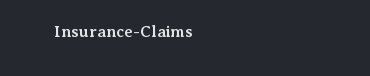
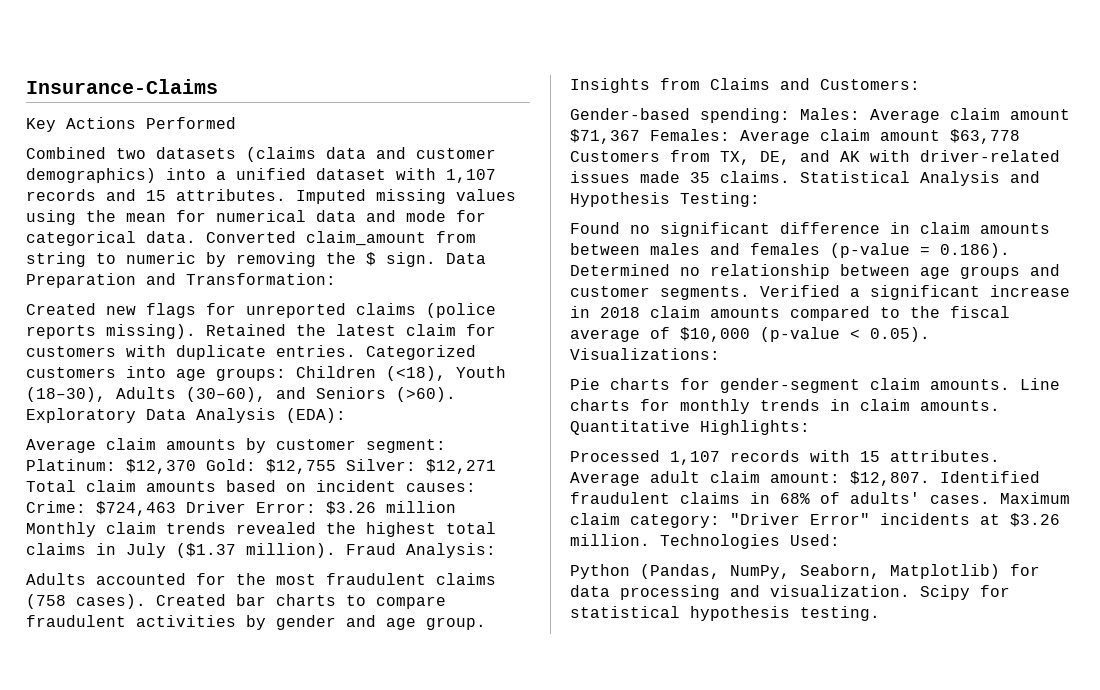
(193, 31) none -> [26,117,236,132] [26,147,496,162] [26,168,496,183] [26,189,516,204] [26,210,486,225] [26,231,476,246] [26,252,486,267] [26,273,336,288] [26,303,496,318] [26,324,496,339] [26,345,476,360] [26,366,506,381] [26,387,456,402] [26,408,346,423] [26,438,446,453] [26,459,496,474] [26,480,476,492] [26,501,456,516] [26,522,496,537] [26,543,496,558] [26,573,496,585] [26,594,446,609] [26,615,486,630] [570,78,920,93] [570,108,1070,123] [570,129,1020,144] [570,150,1060,165] [570,171,1040,186] [570,192,760,207] [570,222,1050,237] [570,243,1010,258] [570,264,1060,279] [570,285,1070,300] [570,306,1010,321] [570,327,930,342] [570,348,720,360] [570,378,1060,393] [570,399,1000,414] [570,420,810,435] [570,450,1000,465] [570,471,1040,486] [570,492,1070,504] [570,513,1060,528] [570,534,840,549] [570,564,1040,579] [570,585,1010,600] [570,606,880,621] // Key Actions Performed // Combined two datasets (claims data and customer demographics) into a unified dataset with 1,107 records and 15 attributes. Imputed missing values using the mean for numerical data and mode for categorical data. Converted claim_amount from string to numeric by removing the $ sign. Data Preparation and Transformation: // Created new flags for unreported claims (police reports missing). Retained the latest claim for customers with duplicate entries. Categorized customers into age groups: Children (<18), Youth (18–30), Adults (30–60), and Seniors (>60). Exploratory Data Analysis (EDA): // Average claim amounts by customer segment: Platinum: $12,370 Gold: $12,755 Silver: $12,271 Total claim amounts based on incident causes: Crime: $724,463 Driver Error: $3.26 million Monthly claim trends revealed the highest total claims in July ($1.37 million). Fraud Analysis: // Adults accounted for the most fraudulent claims (758 cases). Created bar charts to compare fraudulent activities by gender and age group. Insights from Claims and Customers: // Gender-based spending: Males: Average claim amount $71,367 Females: Average claim amount $63,778 Customers from TX, DE, and AK with driver-related issues made 35 claims. Statistical Analysis and Hypothesis Testing: // Found no significant difference in claim amounts between males and females (p-value = 0.186). Determined no relationship between age groups and customer segments. Verified a significant increase in 2018 claim amounts compared to the fiscal average of $10,000 (p-value < 0.05). Visualizations: // Pie charts for gender-segment claim amounts. Line charts for monthly trends in claim amounts. Quantitative Highlights: // Processed 1,107 records with 15 attributes. Average adult claim amount: $12,807. Identified fraudulent claims in 68% of adults' cases. Maximum claim category: "Driver Error" incidents at $3.26 million. Technologies Used: // Python (Pandas, NumPy, Seaborn, Matplotlib) for data processing and visualization. Scipy for statistical hypothesis testing.

